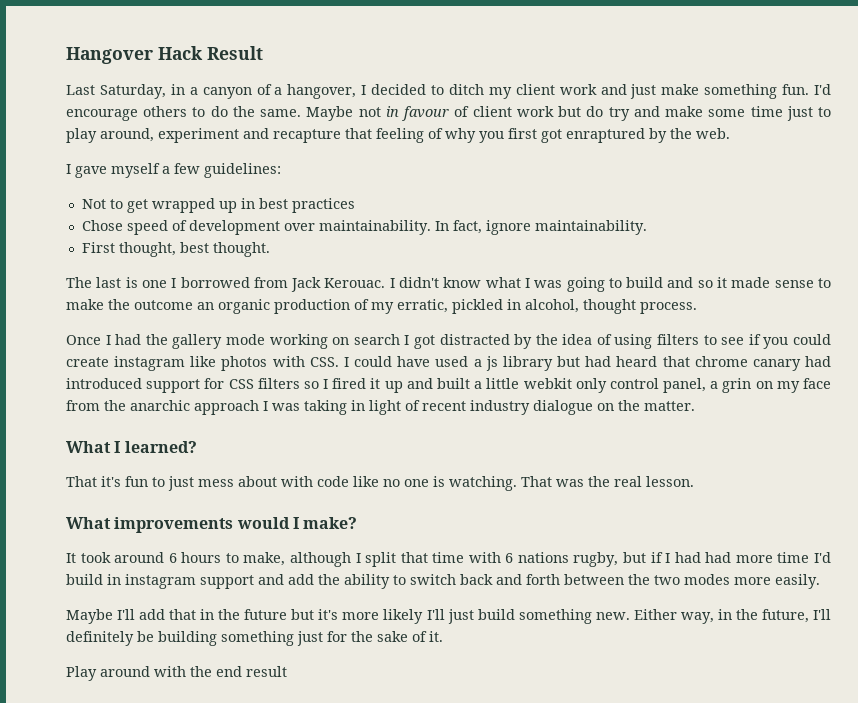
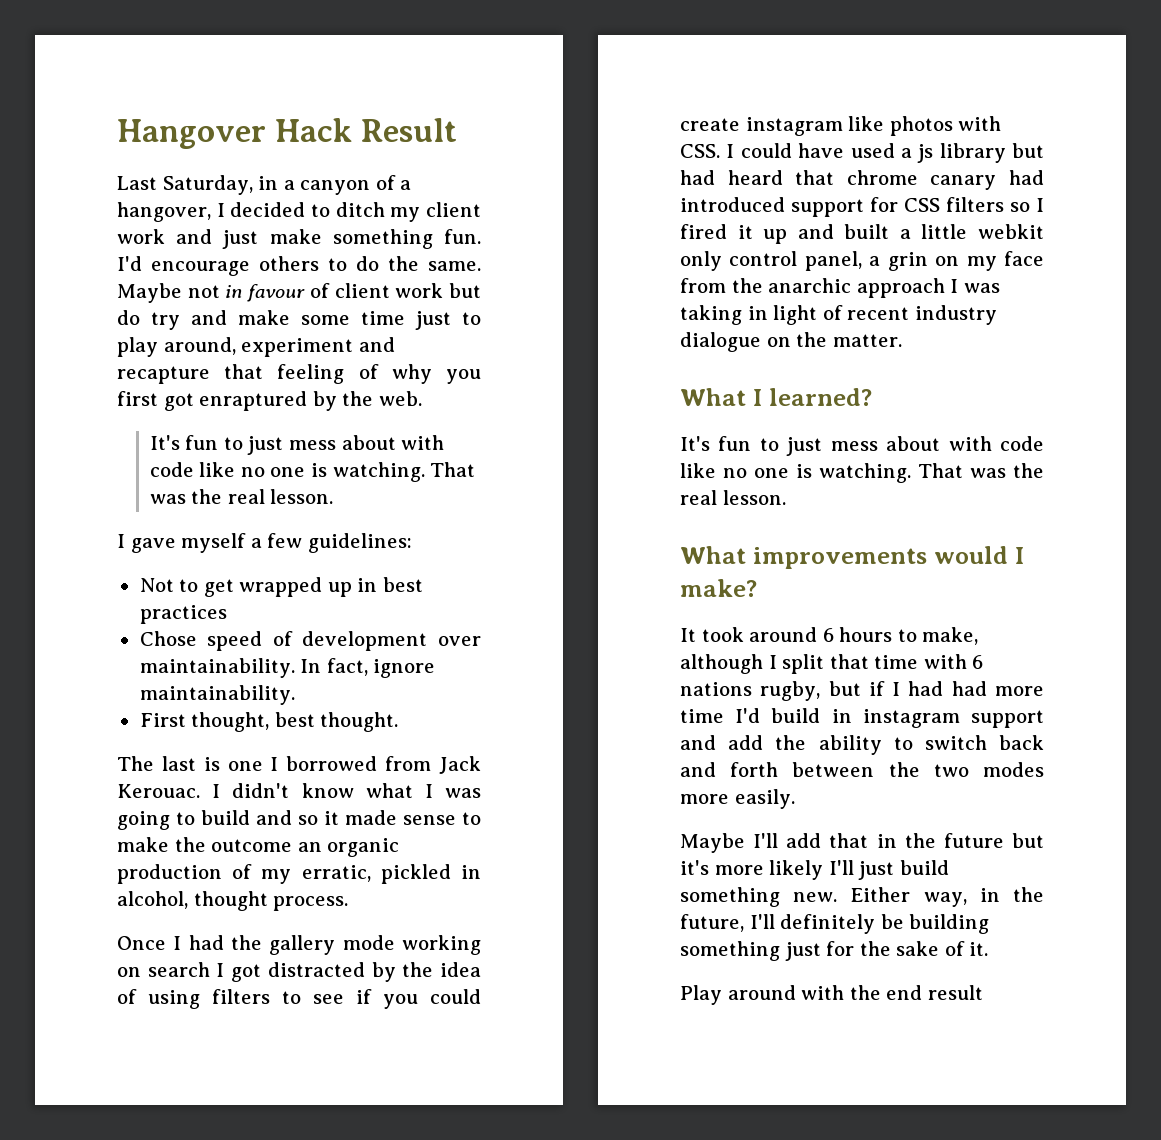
(730, 133) none -> [149,435,445,455] [149,462,476,482] [149,489,334,504] // It's fun to just mess about with code like no one is watching. That was the real lesson.
[66,476,121,487] That it's -> [680,436,710,451] It's

